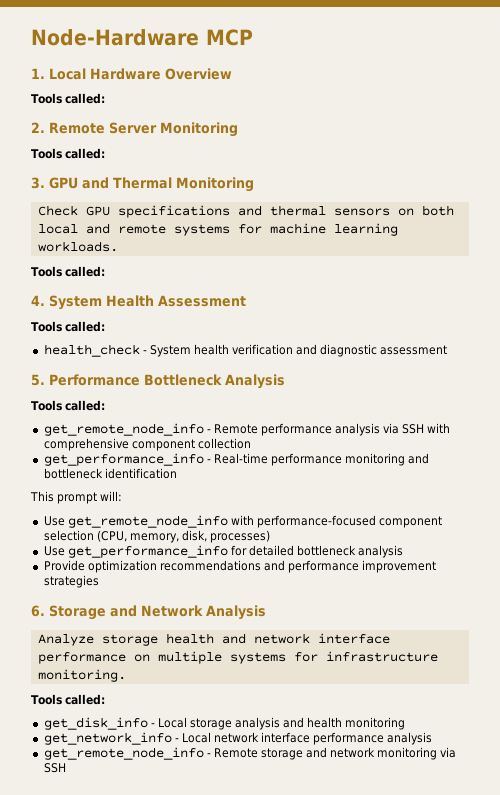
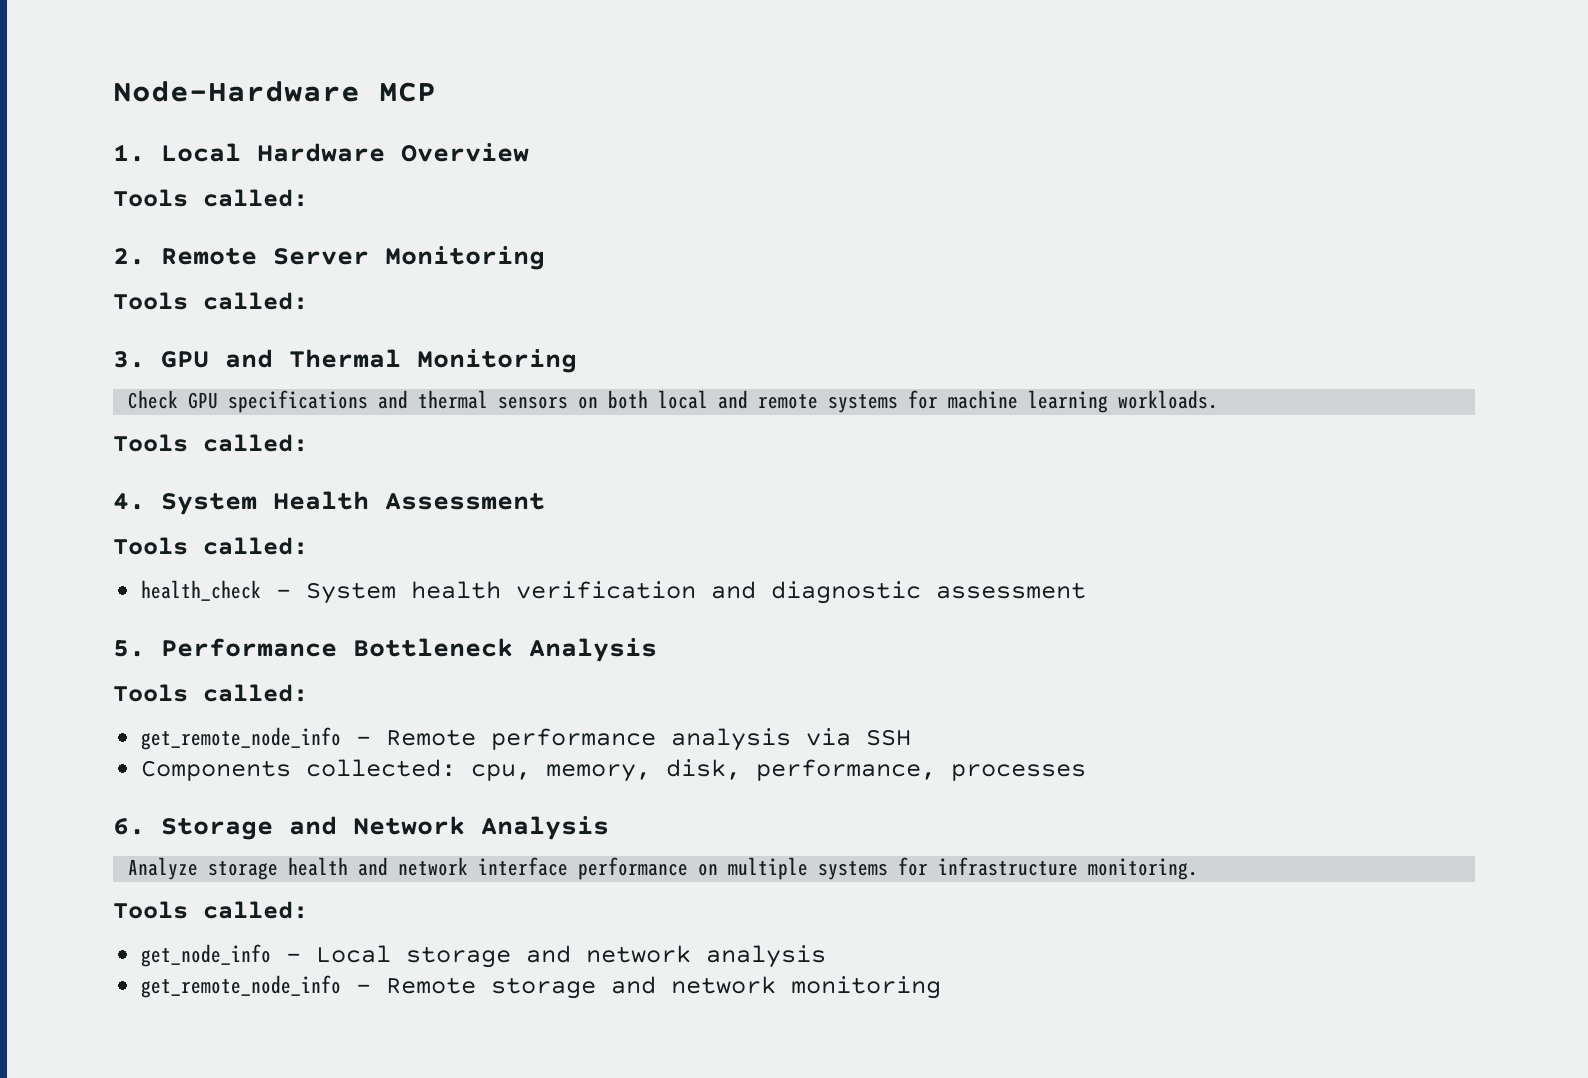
[427,423,451,433] [43,438,251,451] [43,453,430,466] [43,468,177,479] [30,491,123,504] [43,515,443,528] [43,530,271,543] [43,545,404,558] [43,560,437,573] [43,575,99,588] with comprehensive component collection // get_performance_info - Real-time performance monitoring and bottleneck identification // This prompt will: // Use get_remote_node_info with performance-focused component selection (CPU, memory, disk, processes) // Use get_performance_info for detailed bottleneck analysis // Provide optimization recommendations and performance improvement strategies -> [141,759,1087,782] // Components collected: cpu, memory, disk, performance, processes
[43,717,148,730] get_disk_info -> [141,944,272,967] get_node_info
[235,717,406,730] [43,732,385,745] analysis and health monitoring // get_network_info - Local network interface performance -> [526,945,692,963] and network
[440,747,457,758] [43,763,66,773] via SSH -> (942, 987) none

